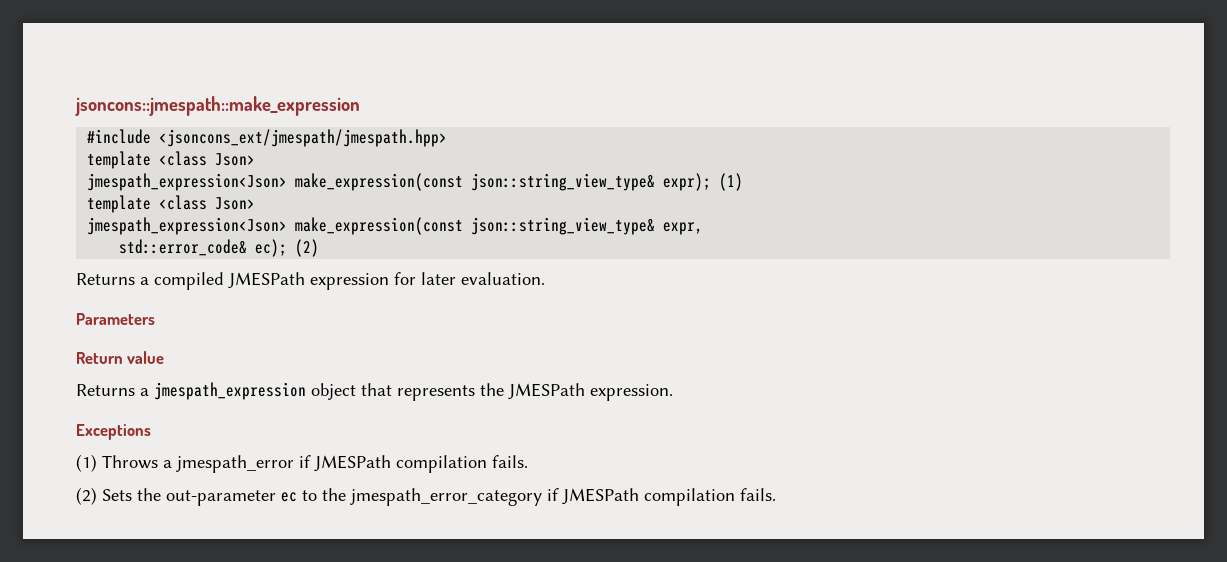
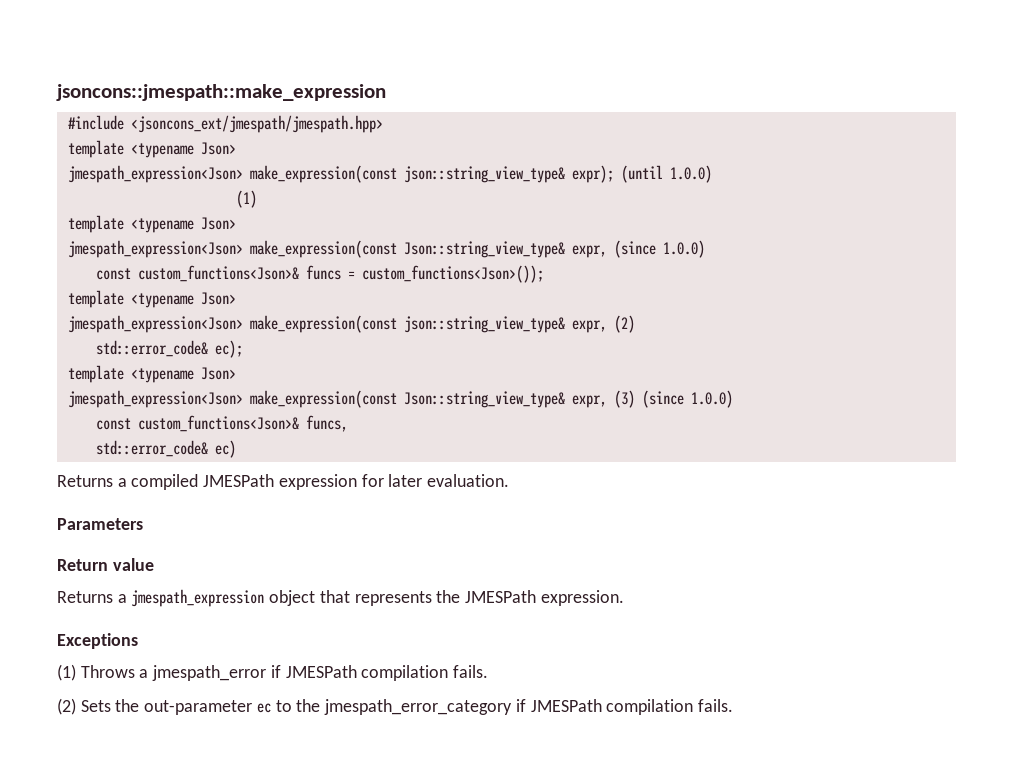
[159,151,208,166] <class -> [130,143,194,158] <typename
(712, 182) none -> [620,165,712,183] (until 1.0.0) //
[159,195,208,210] <class -> [130,217,236,233] [67,240,705,258] [95,265,544,283] [67,290,194,308] <typename Json> // jmespath_expression<Json> make_expression(const Json::string_view_type& expr, (since 1.0.0) // const custom_functions<Json>& funcs = custom_functions<Json>()); // template <typename
(704, 228) none -> [613,315,635,333] (2)
[295,239,320,257] (2) -> [67,365,236,383] [67,390,733,408] [95,415,348,432] [95,440,236,458] // template <typename Json> // jmespath_expression<Json> make_expression(const Json::string_view_type& expr, (3) (since 1.0.0) // const custom_functions<Json>& funcs, // std::error_code& ec)

